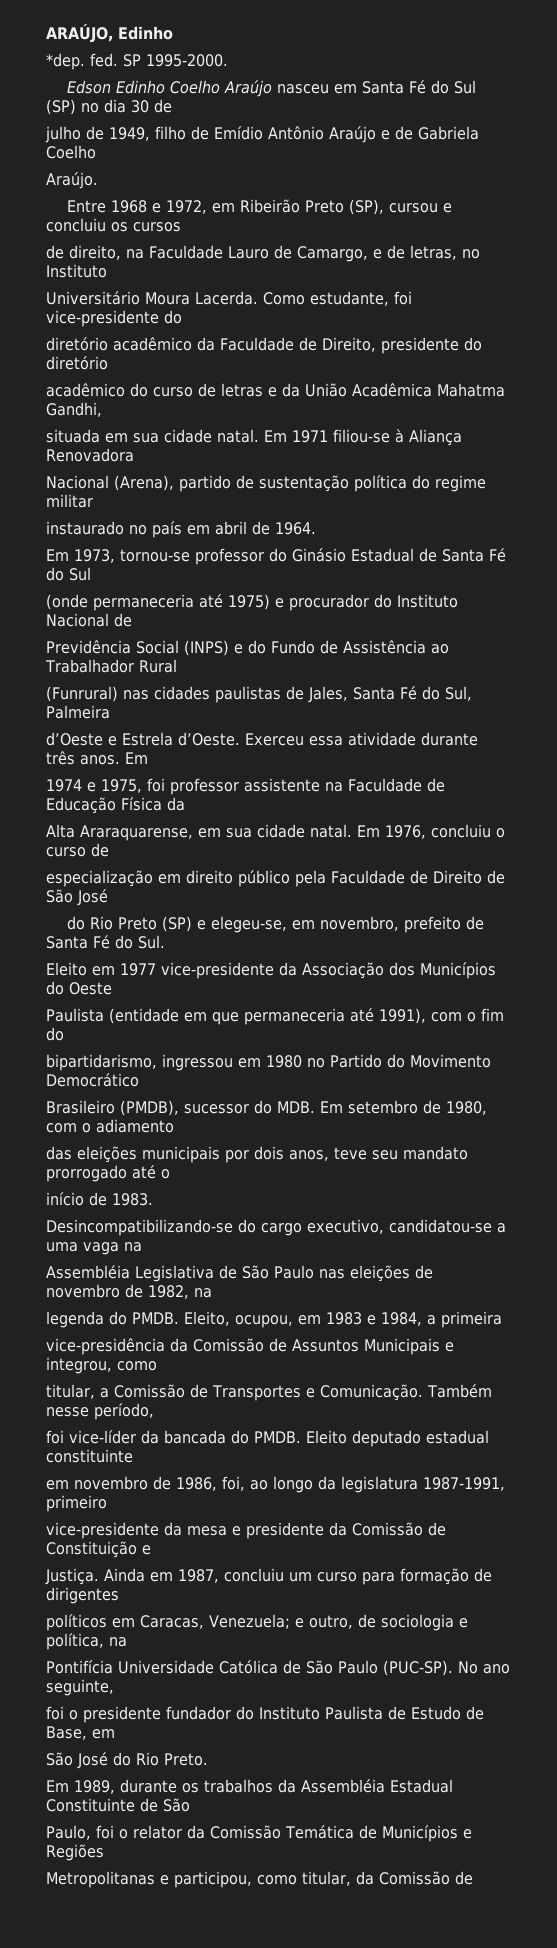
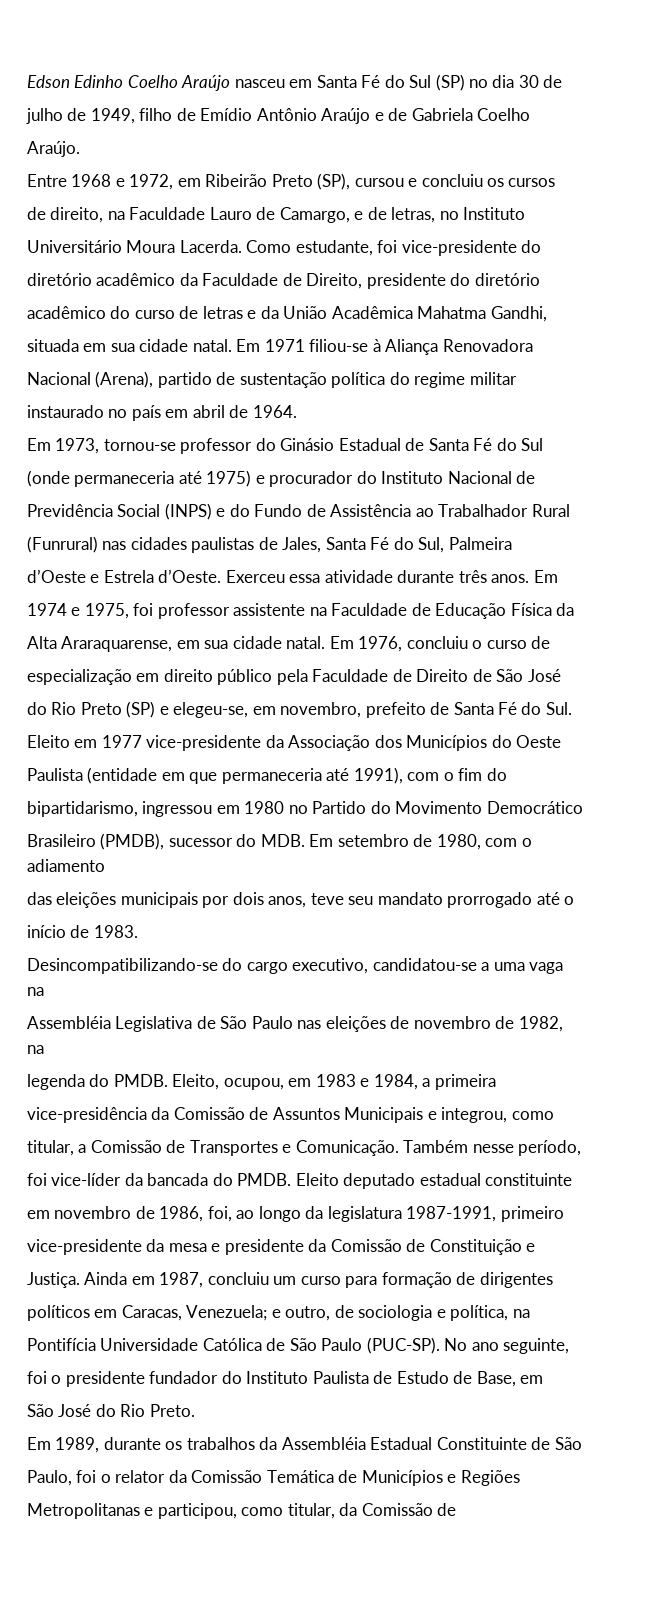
[46,24,173,43] [46,53,228,70] ARAÚJO, Edinho // *dep. fed. SP 1995-2000. // -> (27, 81) none

